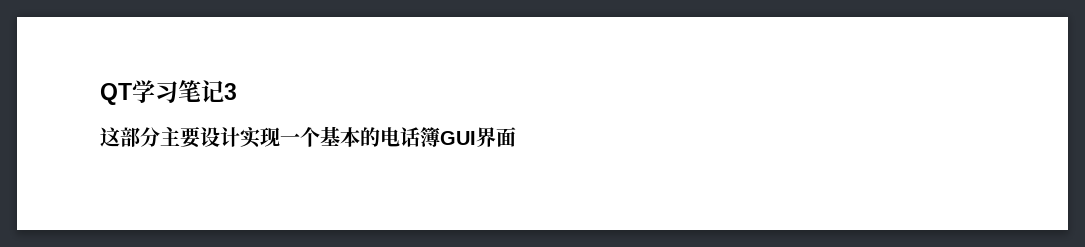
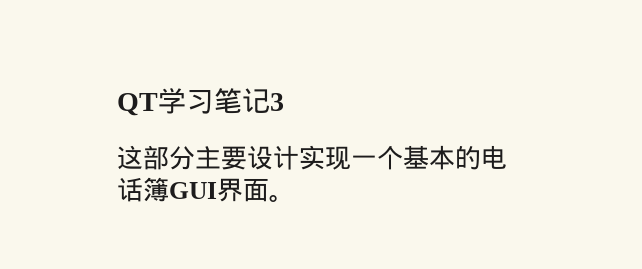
(516, 137) none -> [269,195,295,202] 。

